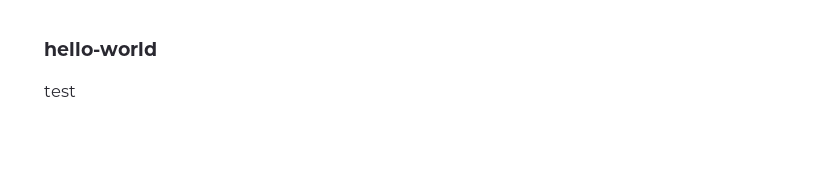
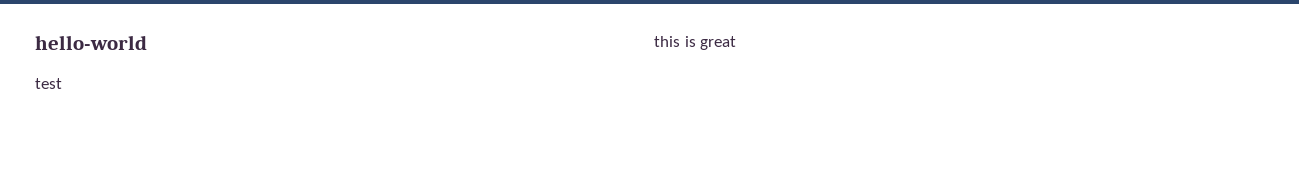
(76, 91) none -> [654,36,737,50] // this is great

